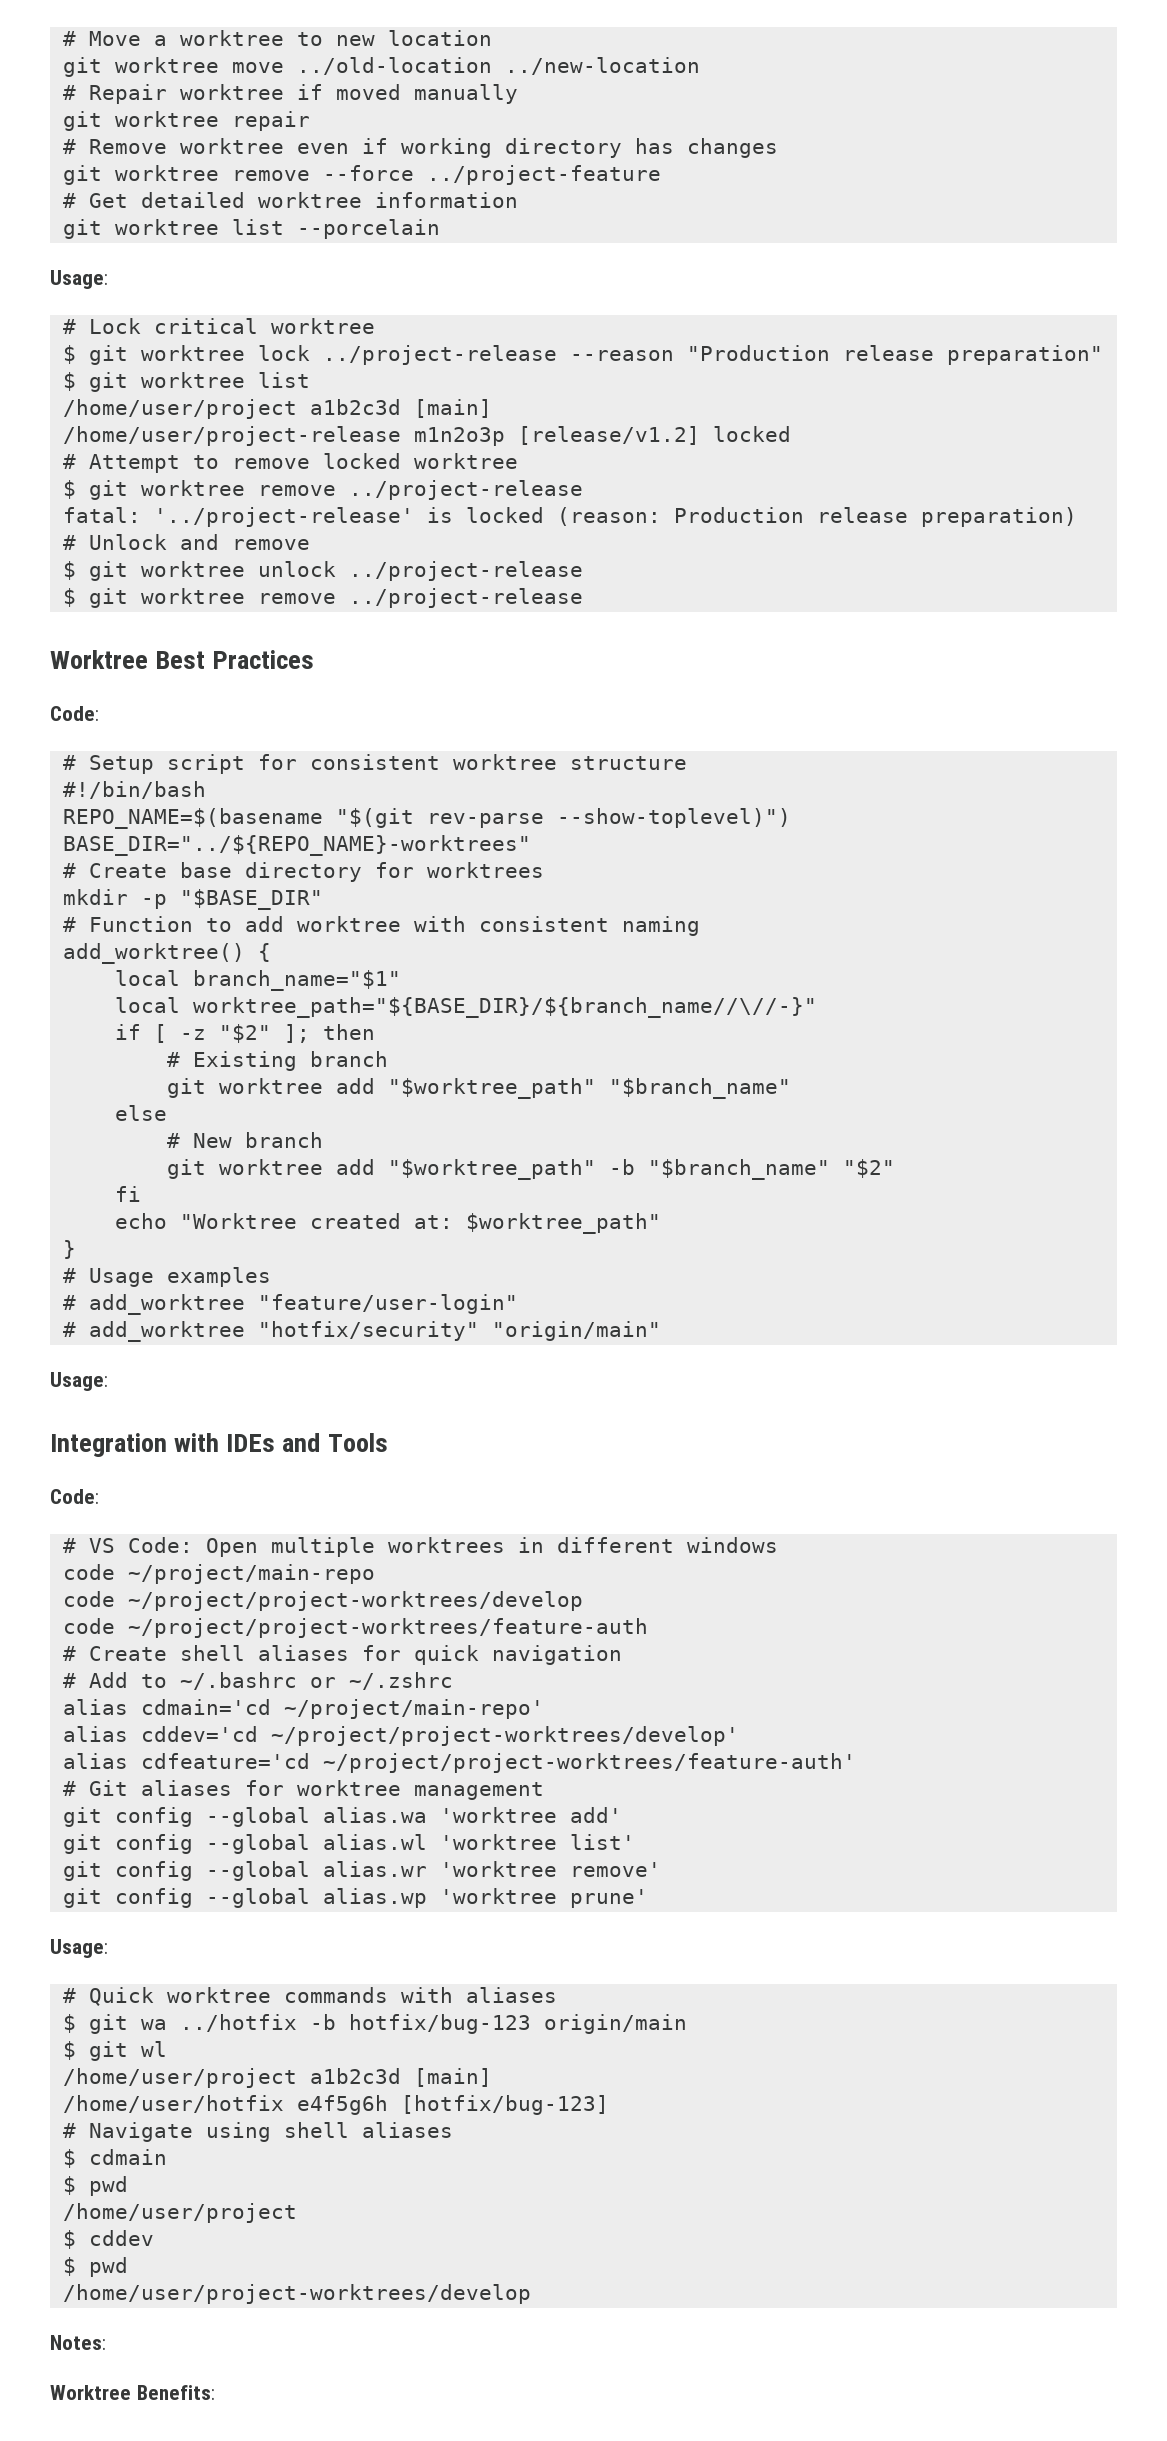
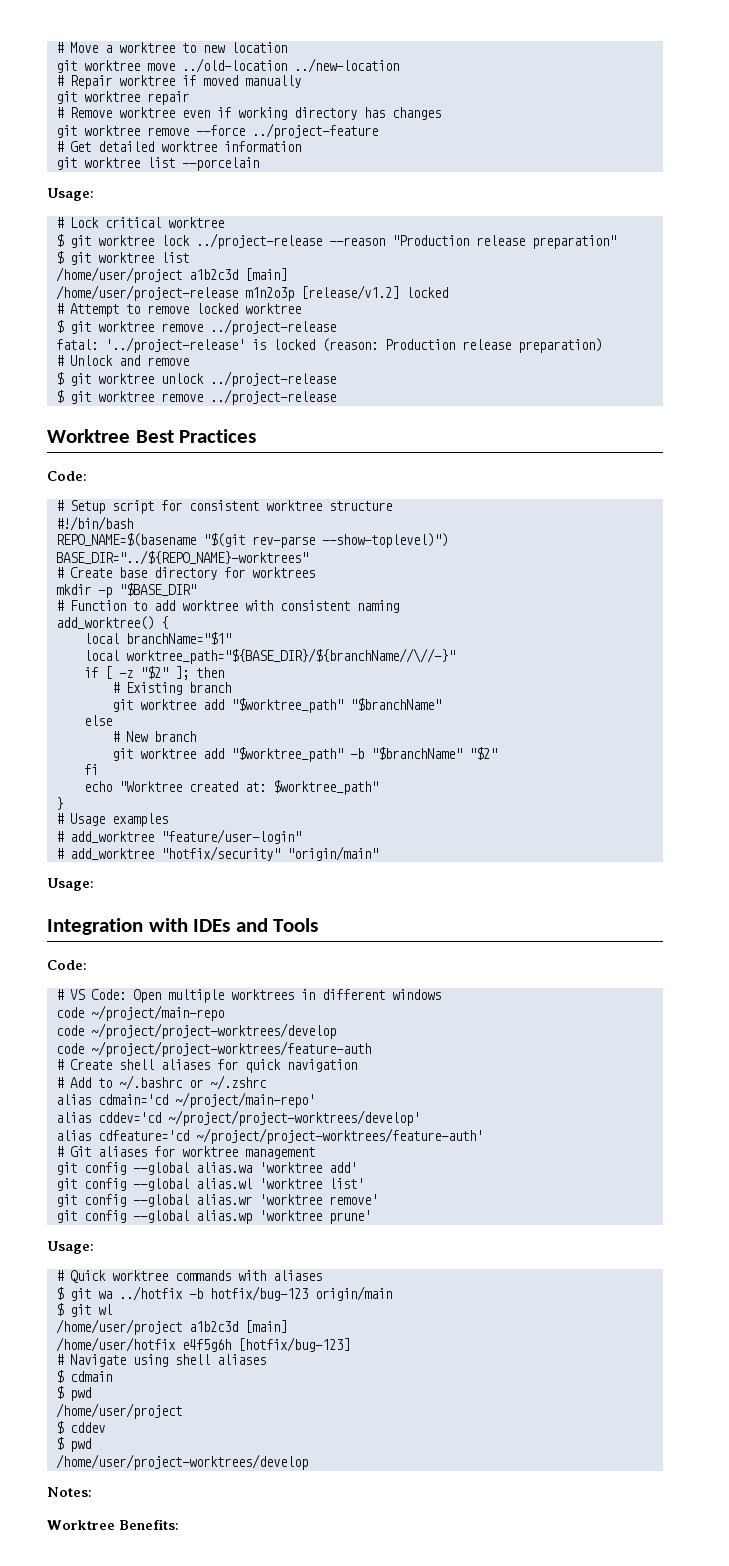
[192,970,401,991] [114,997,817,1018] branch_name="$1" // local worktree_path="${BASE_DIR}/${branch_name//\//-}" -> [125,632,231,645] [83,648,455,664] branchName="$1" // local worktree_path="${BASE_DIR}/${branchName//\//-}"
[608,1078,791,1099] "$branch_name" -> [349,698,441,711] "$branchName"
[647,1159,830,1180] "$branch_name" -> [370,747,462,760] "$branchName"

